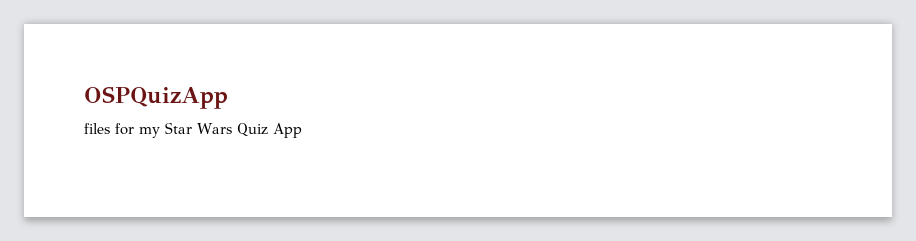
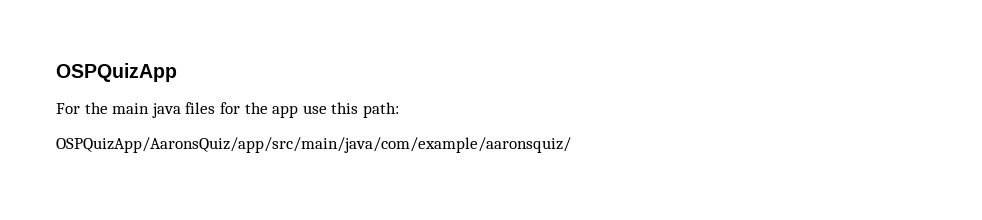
[84,122,302,138] files for my Star Wars Quiz App -> [56,102,399,118] [56,137,571,153] For the main java files for the app use this path: // OSPQuizApp/AaronsQuiz/app/src/main/java/com/example/aaronsquiz/

